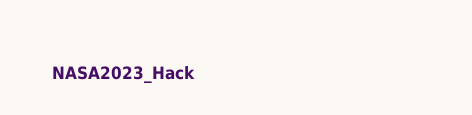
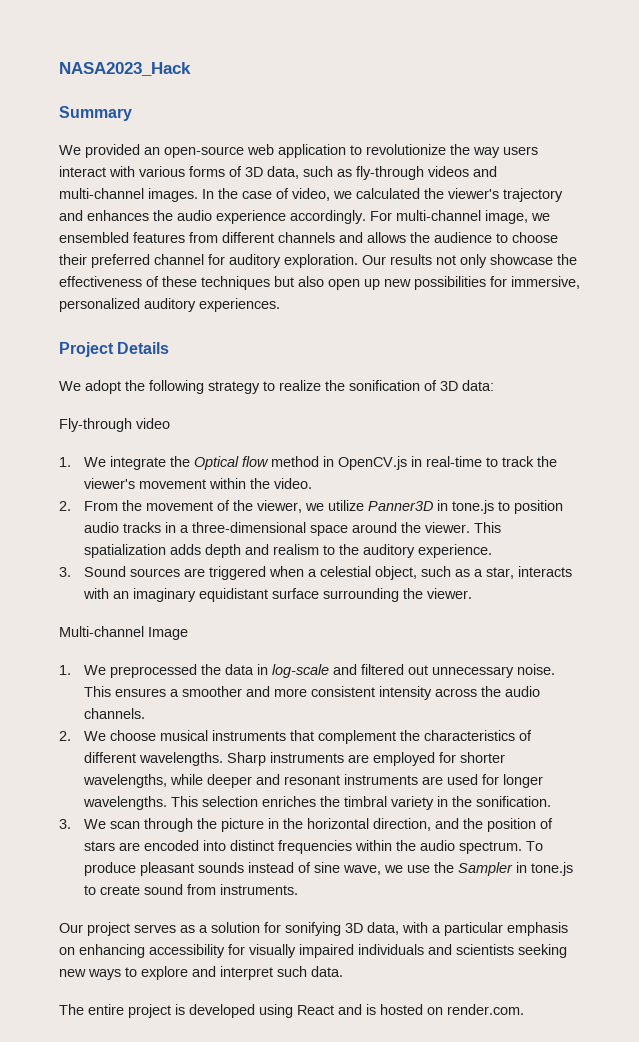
(195, 75) none -> [59,106,132,121] [59,144,538,158] [59,166,497,180] [59,188,563,202] [59,210,550,224] [59,232,558,243] [59,254,577,268] [59,276,580,290] [59,298,280,312] [59,342,170,357] [59,380,494,394] [59,418,170,432] [59,456,557,470] [83,478,312,489] [59,500,563,514] [83,522,501,536] [83,544,492,558] [59,566,572,580] [82,588,472,602] [59,626,188,640] [59,664,555,678] [83,686,540,700] [83,708,145,719] [59,730,532,744] [83,752,505,766] [82,774,543,788] [82,796,551,810] [59,818,553,832] [83,840,543,854] [83,862,573,876] [83,884,298,895] [59,922,568,936] [59,944,567,958] [59,966,343,980] [59,1004,524,1018] // Summary // We provided an open-source web application to revolutionize the way users interact with various forms of 3D data, such as fly-through videos and multi-channel images. In the case of video, we calculated the viewer's trajectory and enhances the audio experience accordingly. For multi-channel image, we ensembled features from different channels and allows the audience to choose their preferred channel for auditory exploration. Our results not only showcase the effectiveness of these techniques but also open up new possibilities for immersive, personalized auditory experiences. // Project Details // We adopt the following strategy to realize the sonification of 3D data: // Fly-through video // 1. We integrate the Optical flow method in OpenCV.js in real-time to track the viewer's movement within the video. // 2. From the movement of the viewer, we utilize Panner3D in tone.js to position audio tracks in a three-dimensional space around the viewer. This spatialization adds depth and realism to the auditory experience. // 3. Sound sources are triggered when a celestial object, such as a star, interacts with an imaginary equidistant surface surrounding the viewer. // Multi-channel Image // 1. We preprocessed the data in log-scale and filtered out unnecessary noise. This ensures a smoother and more consistent intensity across the audio channels. // 2. We choose musical instruments that complement the characteristics of different wavelengths. Sharp instruments are employed for shorter wavelengths, while deeper and resonant instruments are used for longer wavelengths. This selection enriches the timbral variety in the sonification. // 3. We scan through the picture in the horizontal direction, and the position of stars are encoded into distinct frequencies within the audio spectrum. To produce pleasant sounds instead of sine wave, we use the Sampler in tone.js to create sound from instruments. // Our project serves as a solution for sonifying 3D data, with a particular emphasis on enhancing accessibility for visually impaired individuals and scientists seeking new ways to explore and interpret such data. // The entire project is developed using React and is hosted on render.com.

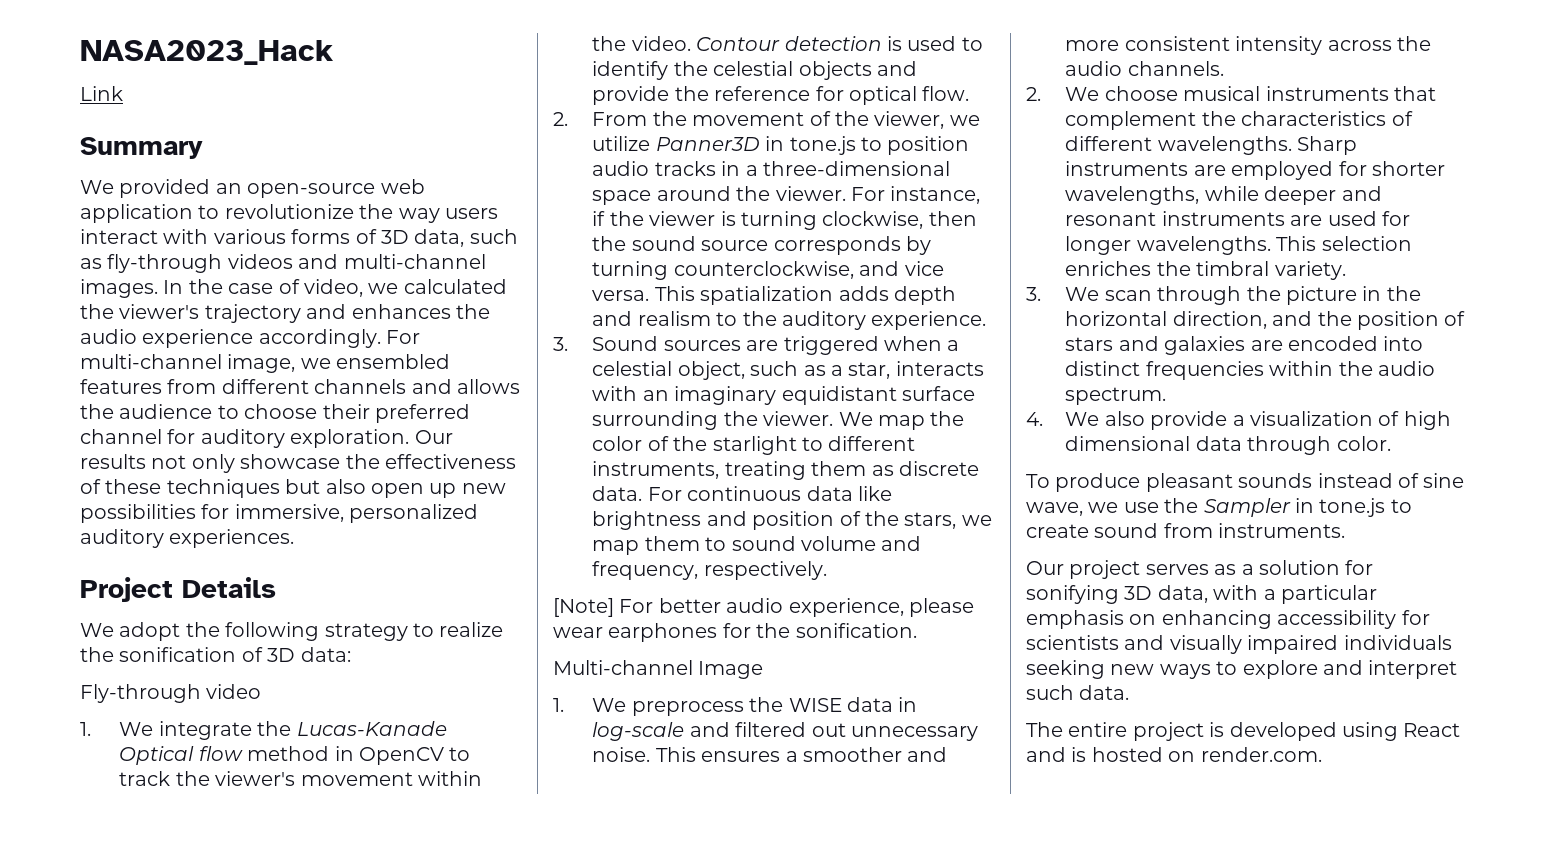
(191, 69) none -> [80,86,123,101] // Link
(190, 461) none -> [296,721,447,736] Lucas-Kanade
[337,456,482,470] OpenCV.js in real-time -> [359,747,445,765] OpenCV
(312, 483) none -> [696,36,983,51] [592,61,918,80] [592,86,970,105] Contour detection is used to identify the celestial objects and provide the reference for optical flow.
(470, 527) none -> [851,186,981,204] [592,211,977,230] [592,236,932,255] [592,261,944,280] [592,290,650,301] For instance, if the viewer is turning clockwise, then the sound source corresponds by turning counterclockwise, and vice versa.
(472, 593) none -> [838,411,965,430] [592,436,916,455] [592,461,980,480] [592,486,893,501] [592,511,992,530] [592,536,922,555] [592,561,827,580] [553,598,974,617] [553,623,917,642] We map the color of the starlight to different instruments, treating them as discrete data. For continuous data like brightness and position of the stars, we map them to sound volume and frequency, respectively. // [Note] For better audio experience, please wear earphones for the sonification.
[109,664,221,678] preprocessed the -> [631,697,842,716] preprocess the WISE
[390,796,551,810] variety in the sonification. -> [1274,261,1346,280] variety.
(115, 846) none -> [1118,336,1246,355] and galaxies
(522, 847) none -> [1026,411,1451,430] [1065,436,1391,455] // 4. We also provide a visualization of high dimensional data through color. //
(245, 949) none -> [1026,635,1165,650] scientists and
[428,944,514,955] and scientists -> (1452, 642) none

